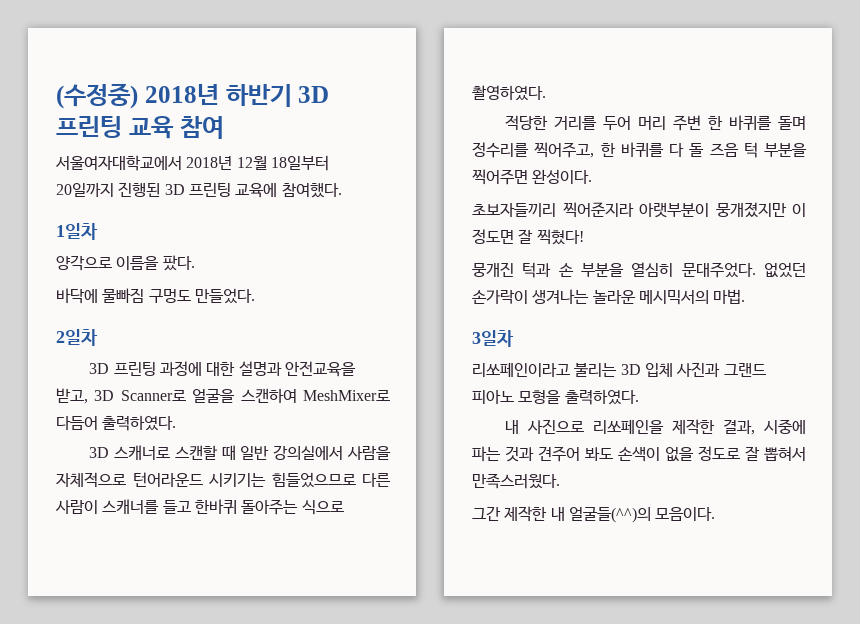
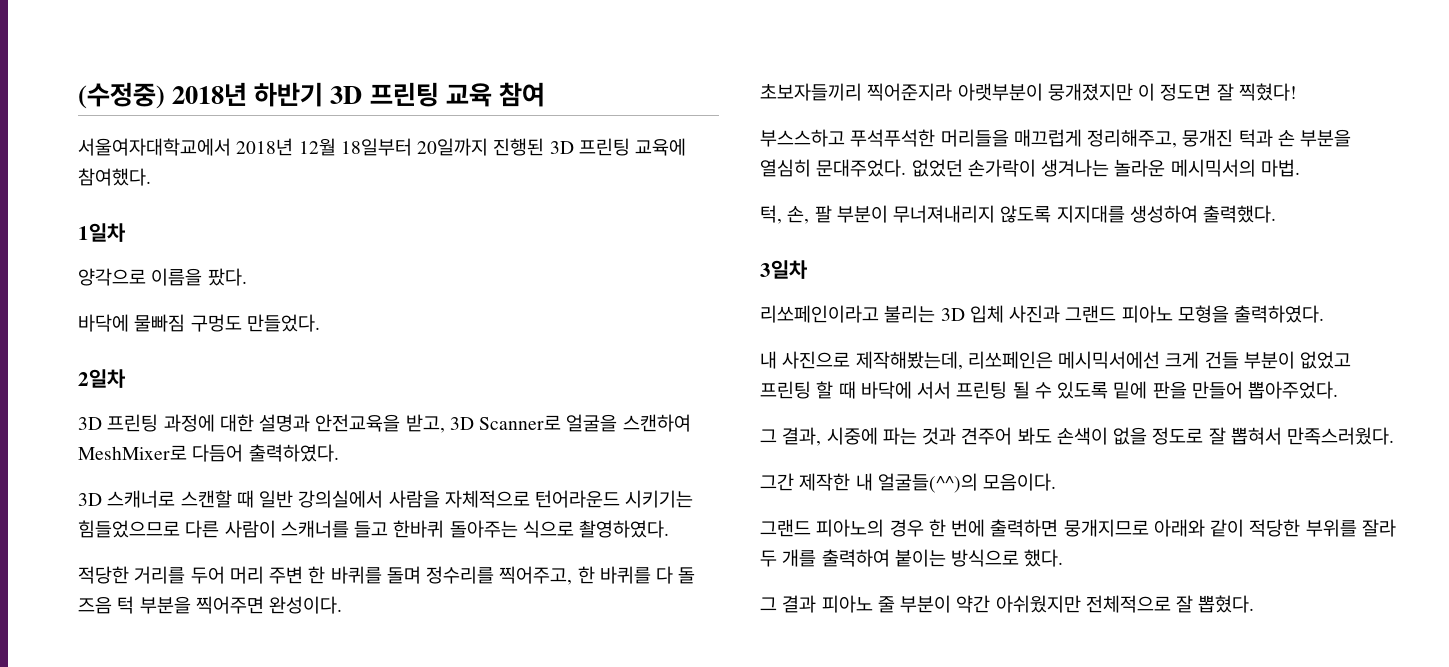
(584, 237) none -> [760,129,1178,148] 부스스하고 푸석푸석한 머리들을 매끄럽게 정리해주고,
(746, 296) none -> [760,205,1277,224] // 턱, 손, 팔 부분이 무너져내리지 않도록 지지대를 생성하여 출력했다.
[593,419,716,435] 리쏘페인을 제작한 -> [855,351,1352,370] [760,381,1339,399] [760,429,777,443] 제작해봤는데, 리쏘페인은 메시믹서에선 크게 건들 부분이 없었고 프린팅 할 때 바닥에 서서 프린팅 될 수 있도록 밑에 판을 만들어 뽑아주었다. // 그
(716, 514) none -> [760,519,1396,537] [760,549,1064,567] [760,595,1255,613] // 그랜드 피아노의 경우 한 번에 출력하면 뭉개지므로 아래와 같이 적당한 부위를 잘라 두 개를 출력하여 붙이는 방식으로 했다. // 그 결과 피아노 줄 부분이 약간 아쉬웠지만 전체적으로 잘 뽑혔다.

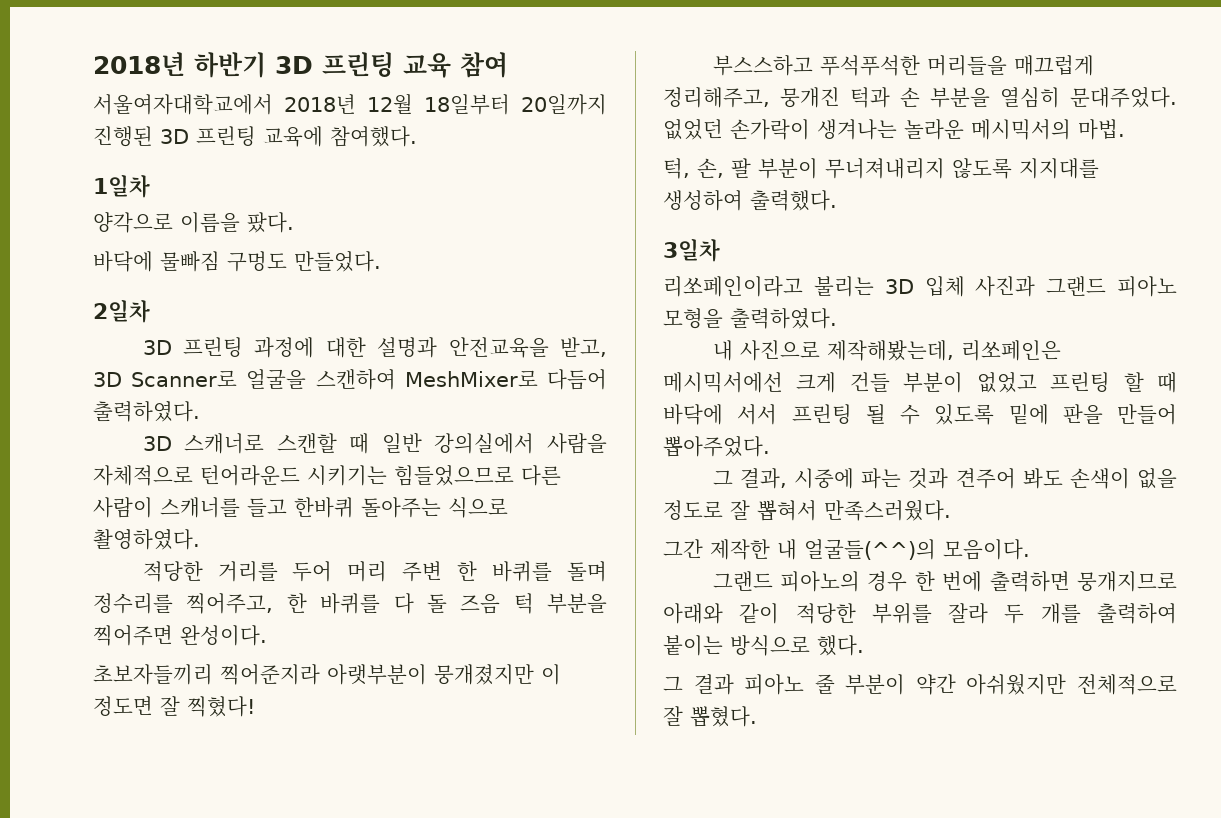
[78,82,165,109] (수정중) -> (93, 64) none

